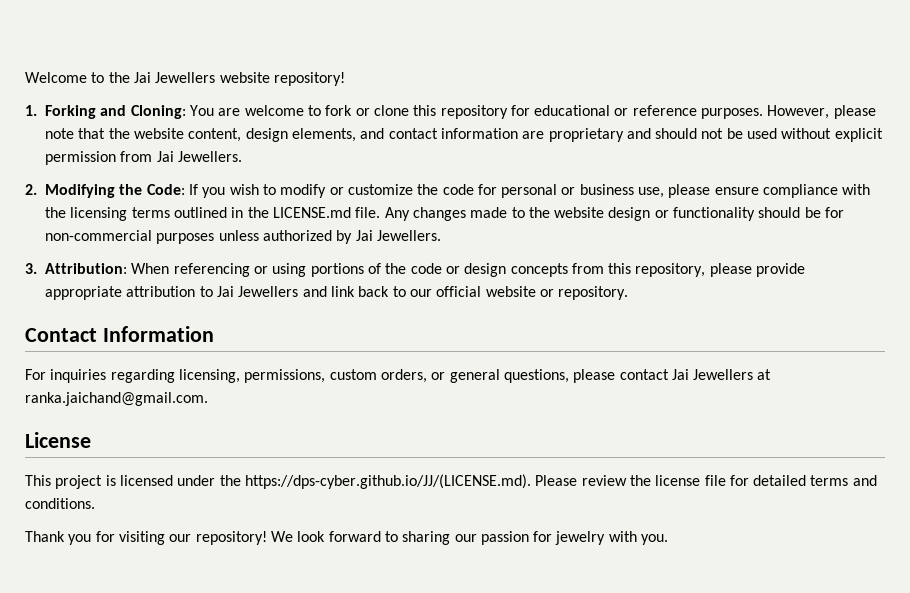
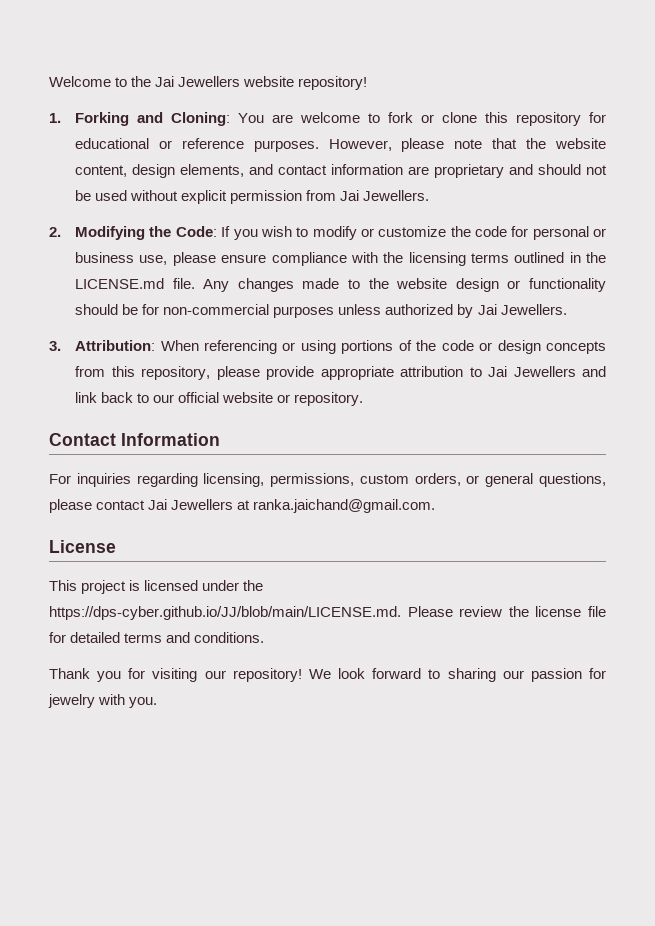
[244,474,531,489] https://dps-cyber.github.io/JJ/(LICENSE.md). -> [49,606,401,620] https://dps-cyber.github.io/JJ/blob/main/LICENSE.md.

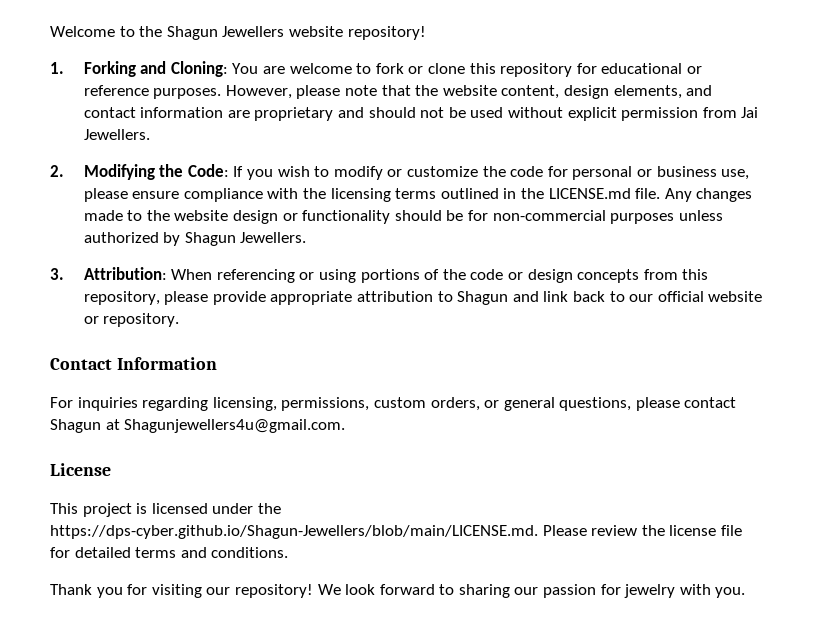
[155,76,175,87] Jai -> [166,26,218,40] Shagun
[477,304,497,315] Jai -> [184,232,236,246] Shagun
[488,366,576,377] Jai Jewellers -> [457,291,509,305] Shagun
[148,499,436,513] Jai Jewellers at ranka.jaichand@gmail.com. -> [50,419,346,433] Shagun at Shagunjewellers4u@gmail.com.
[49,606,401,620] https://dps-cyber.github.io/JJ/blob/main/LICENSE.md. -> [50,525,538,539] https://dps-cyber.github.io/Shagun-Jewellers/blob/main/LICENSE.md.

